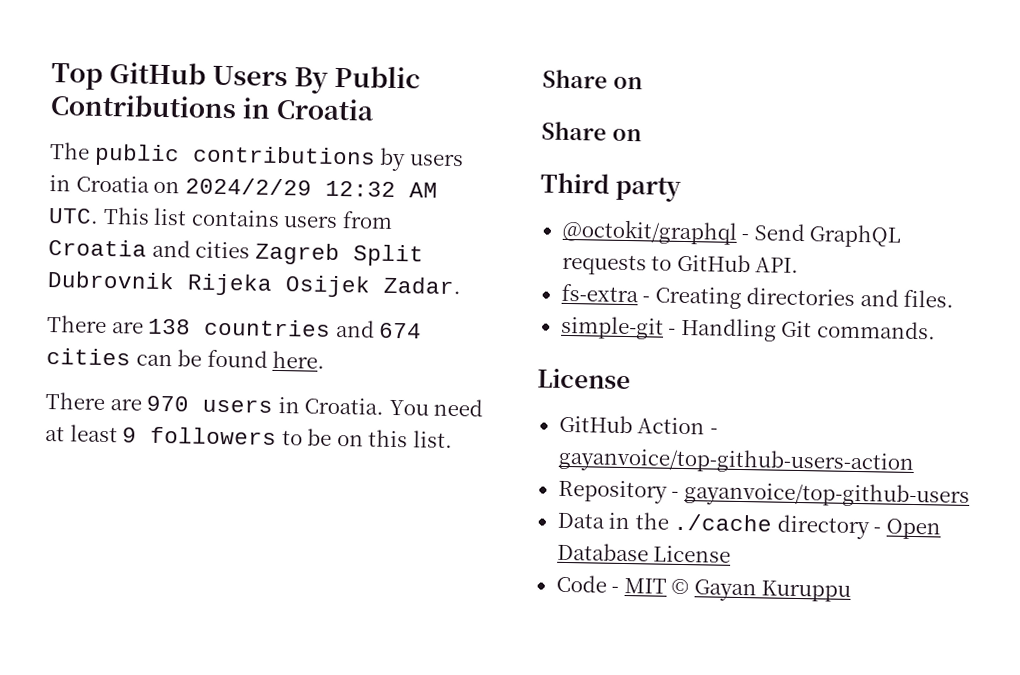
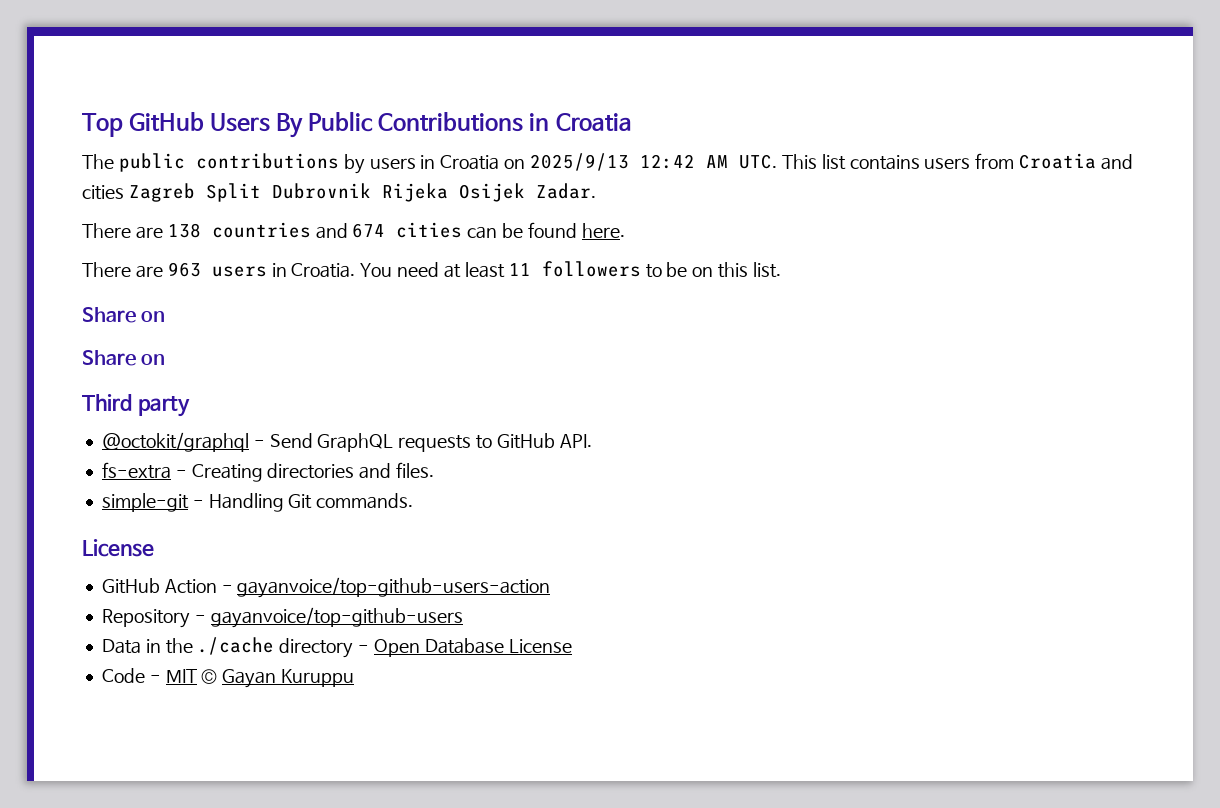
[184,177,396,197] 2024/2/29 12:32 -> [530,153,696,171] 2025/9/13 12:42
[146,395,190,412] 970 -> [167,262,201,277] 963
[122,427,138,443] 9 -> [508,263,531,276] 11

